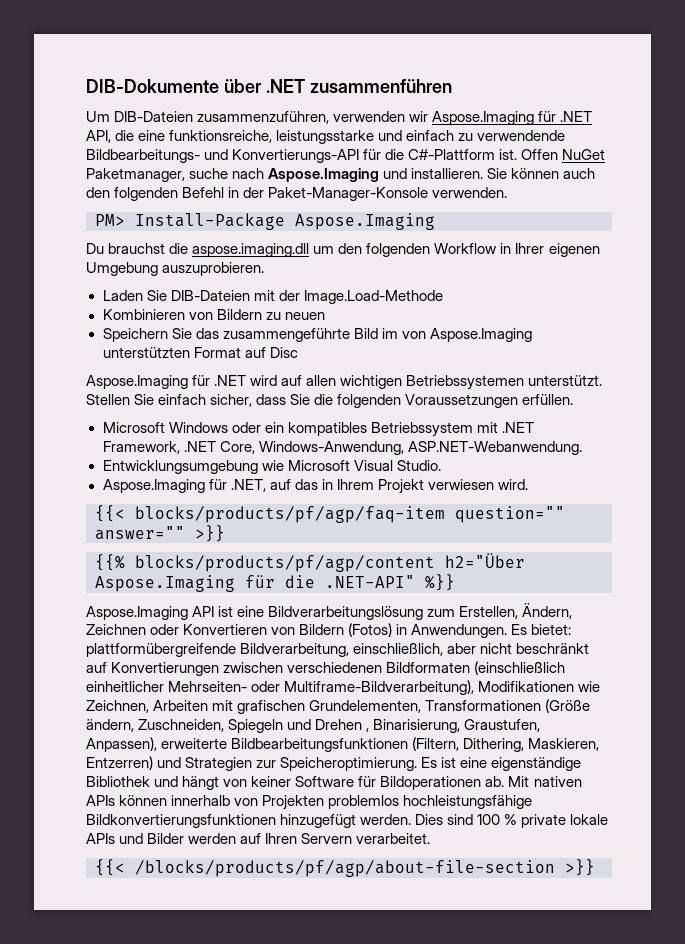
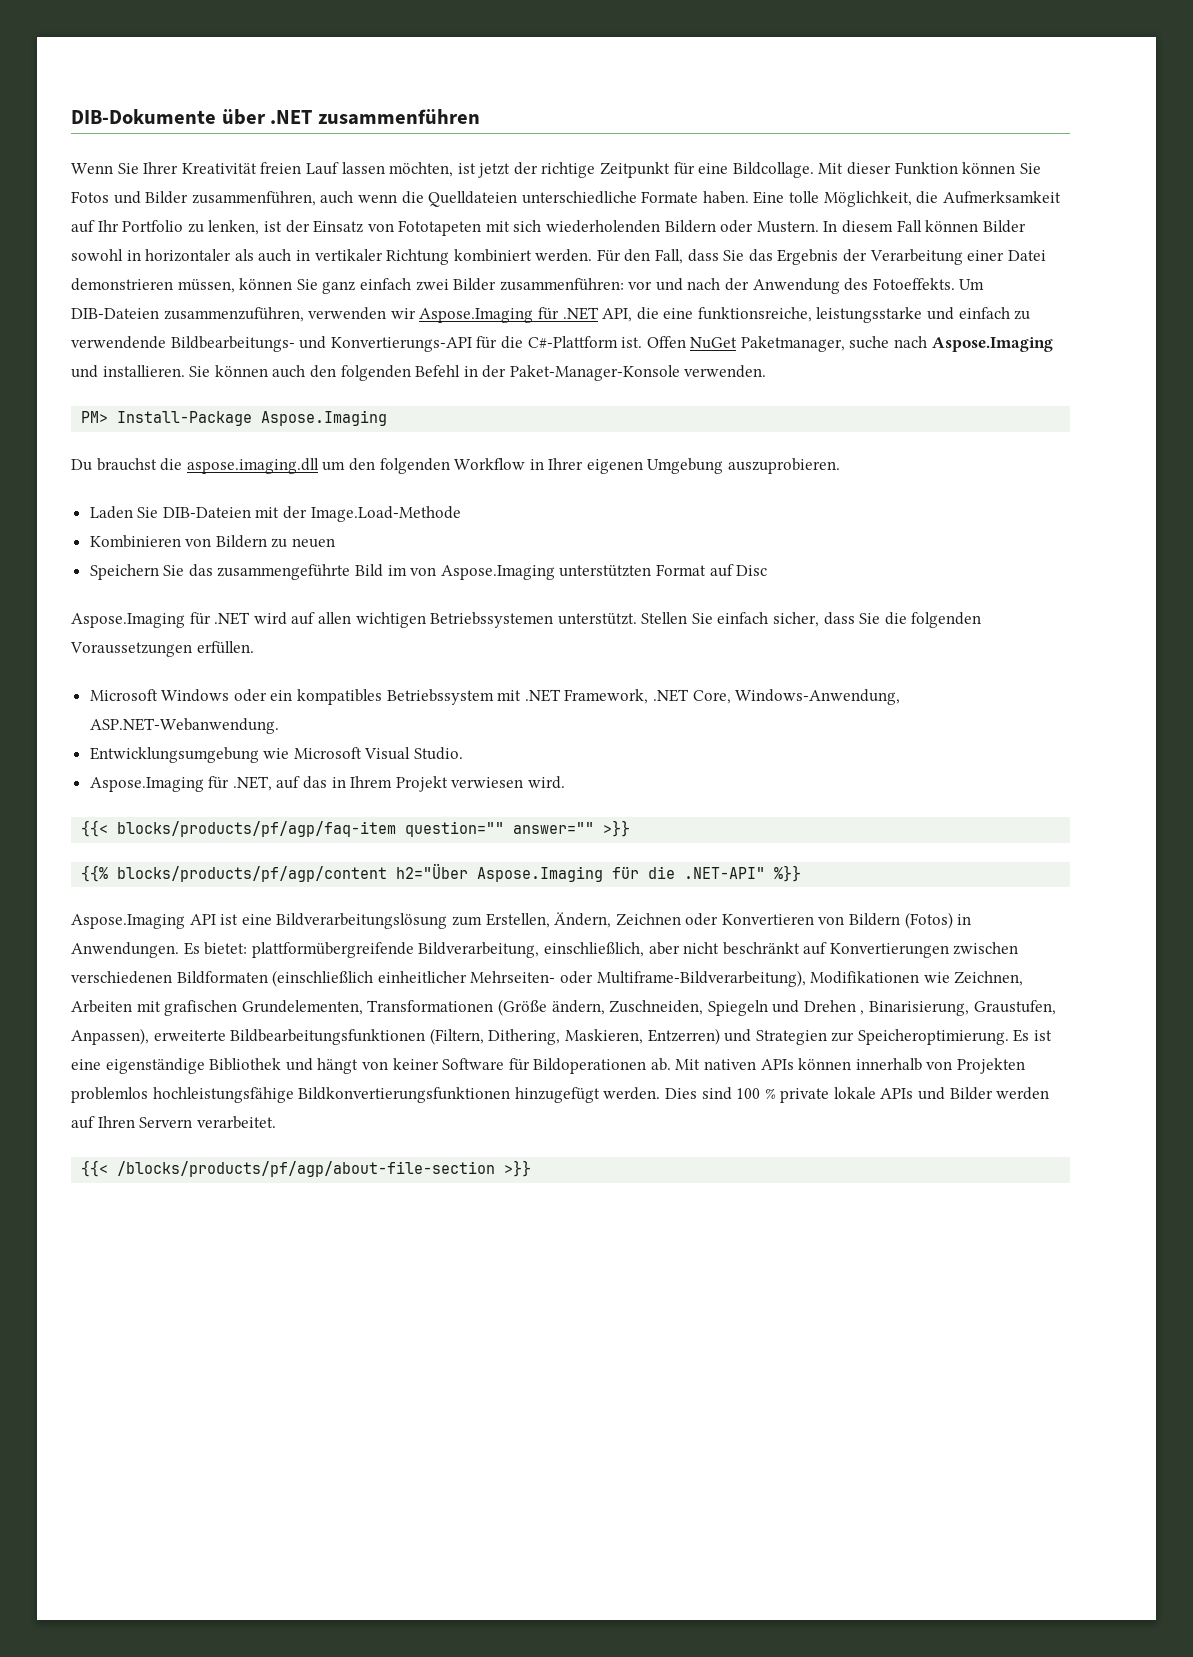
(452, 86) none -> [71,162,1041,178] [71,191,1061,207] [71,220,1026,236] [71,249,1046,265] [71,278,955,294] Wenn Sie Ihrer Kreativität freien Lauf lassen möchten, ist jetzt der richtige Zeitpunkt für eine Bildcollage. Mit dieser Funktion können Sie Fotos und Bilder zusammenführen, auch wenn die Quelldateien unterschiedliche Formate haben. Eine tolle Möglichkeit, die Aufmerksamkeit auf Ihr Portfolio zu lenken, ist der Einsatz von Fototapeten mit sich wiederholenden Bildern oder Mustern. In diesem Fall können Bilder sowohl in horizontaler als auch in vertikaler Richtung kombiniert werden. Für den Fall, dass Sie das Ergebnis der Verarbeitung einer Datei demonstrieren müssen, können Sie ganz einfach zwei Bilder zusammenführen: vor und nach der Anwendung des Fotoeffekts.

